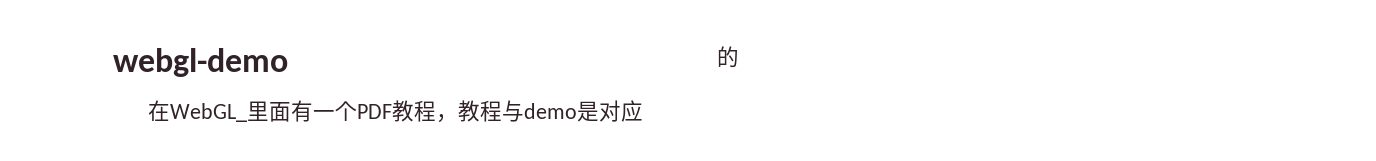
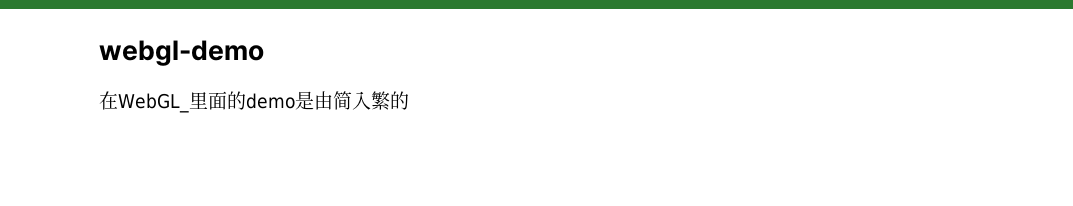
[290,100,643,123] 有一个PDF教程，教程与demo是对应 -> [226,91,390,110] 的demo是由简入繁

